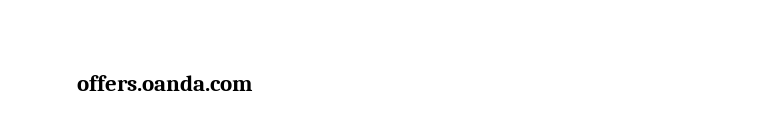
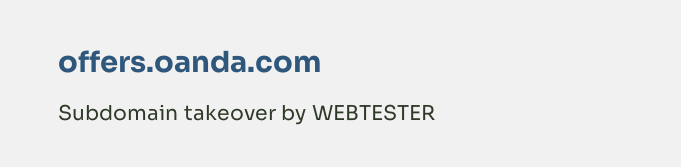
(253, 83) none -> [58,104,435,125] // Subdomain takeover by WEBTESTER

